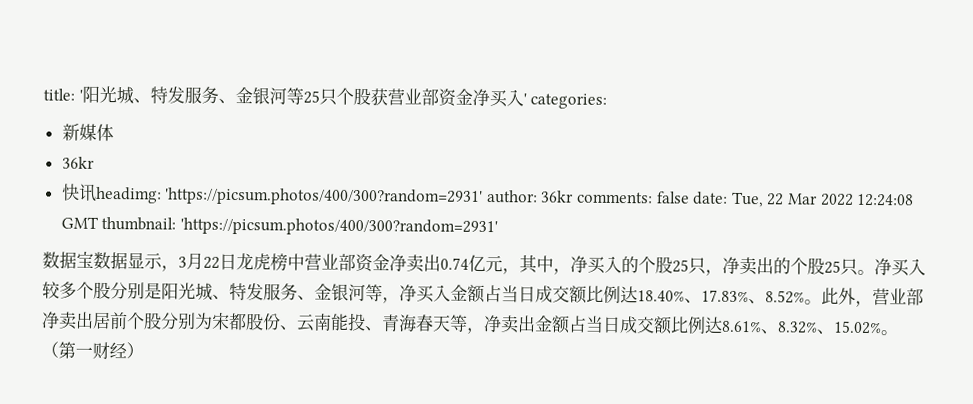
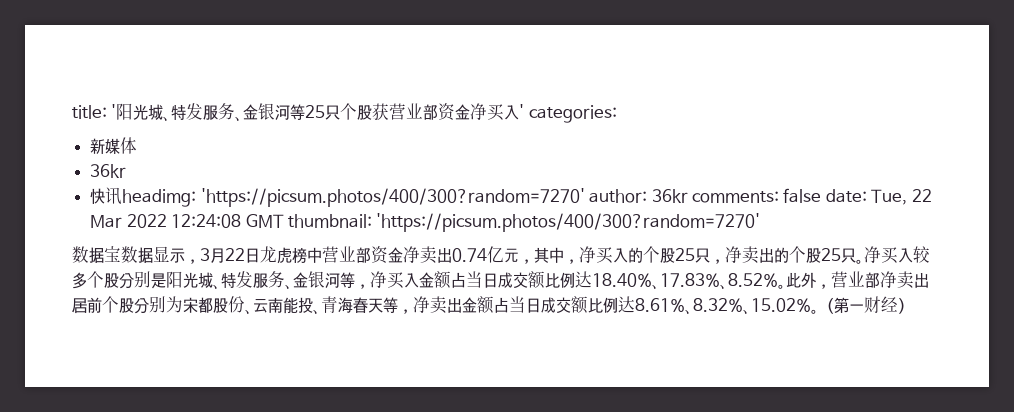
[164,187,484,206] 'https://picsum.photos/400/300?random=2931' -> [200,188,585,207] 'https://picsum.photos/400/300?random=7270'
[179,217,498,237] 'https://picsum.photos/400/300?random=2931' -> [376,213,761,232] 'https://picsum.photos/400/300?random=7270'

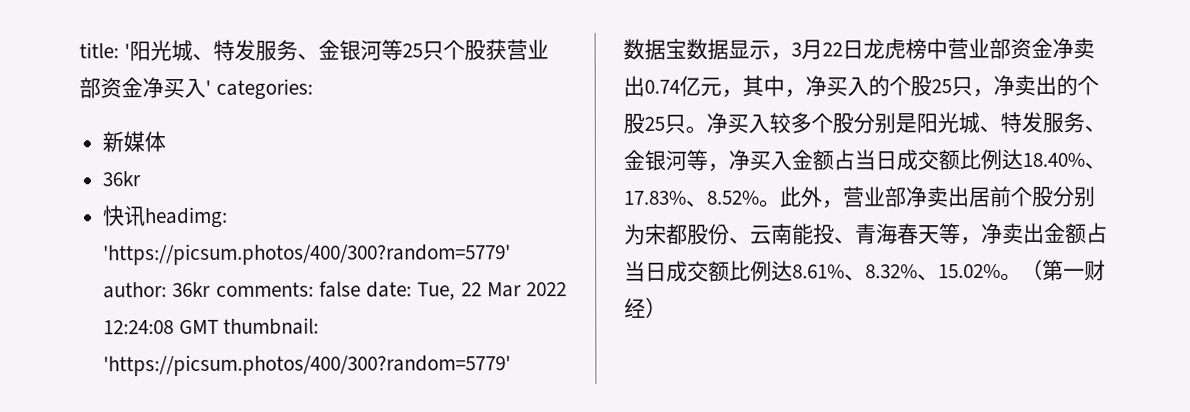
[200,188,585,207] 'https://picsum.photos/400/300?random=7270' -> [103,243,512,266] 'https://picsum.photos/400/300?random=5779'
[376,213,761,232] 'https://picsum.photos/400/300?random=7270' -> [103,354,512,377] 'https://picsum.photos/400/300?random=5779'

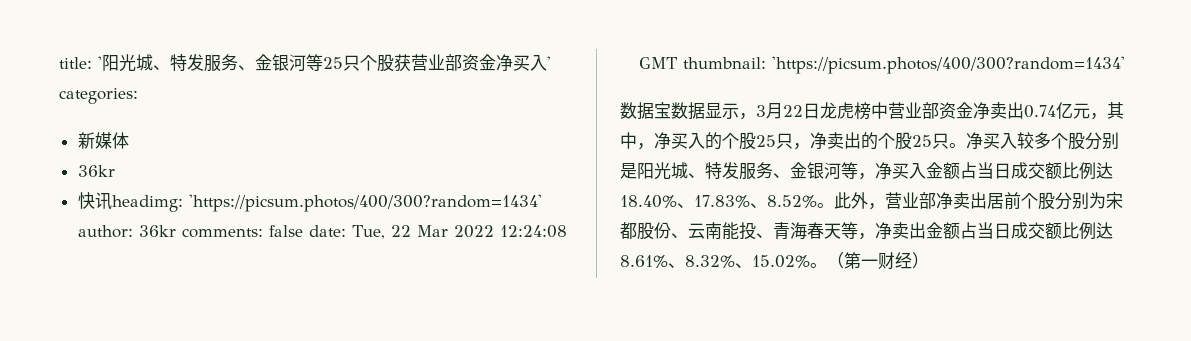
[103,243,512,266] 'https://picsum.photos/400/300?random=5779' -> [188,194,542,212] 'https://picsum.photos/400/300?random=1434'
[103,354,512,377] 'https://picsum.photos/400/300?random=5779' -> [771,56,1125,74] 'https://picsum.photos/400/300?random=1434'

